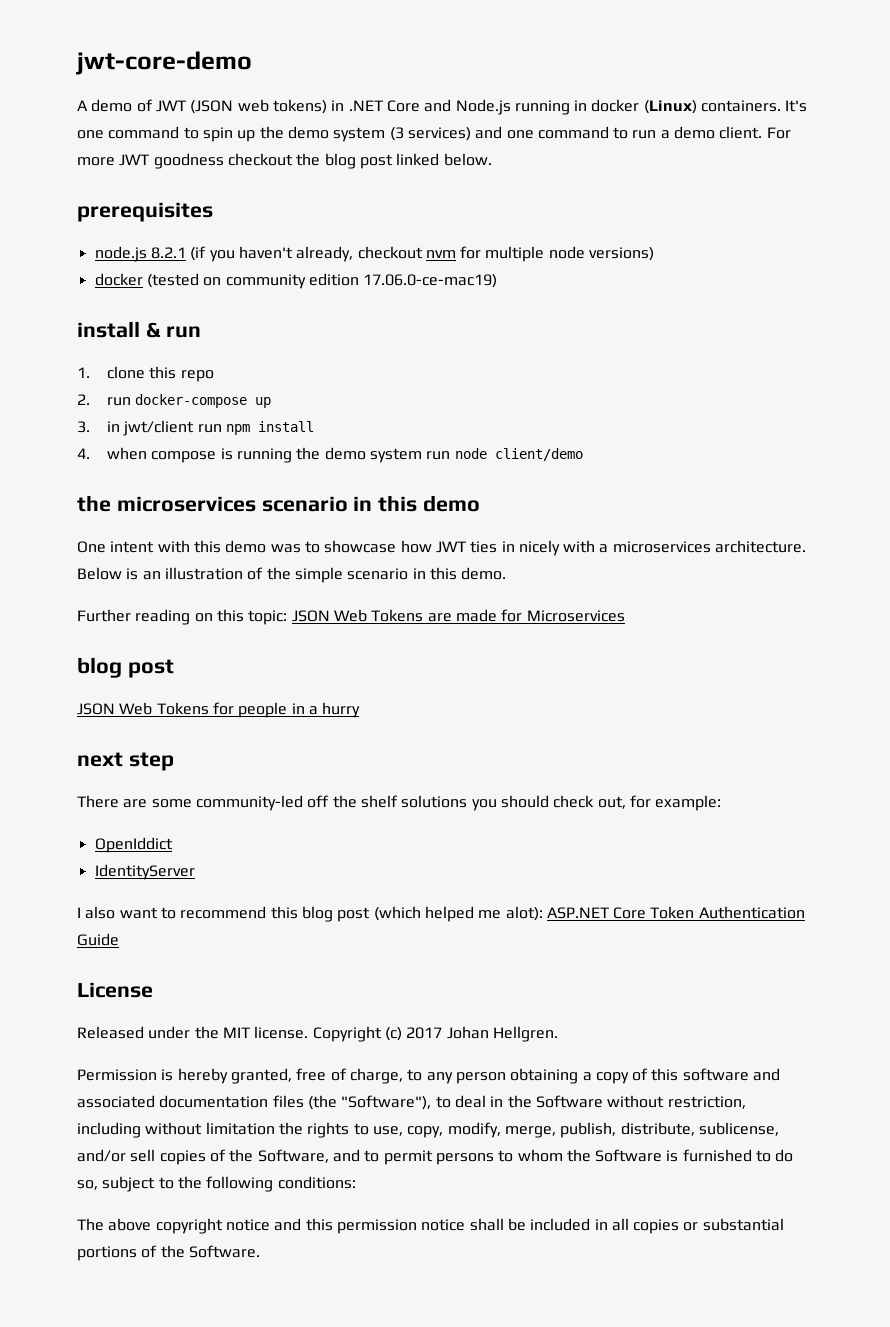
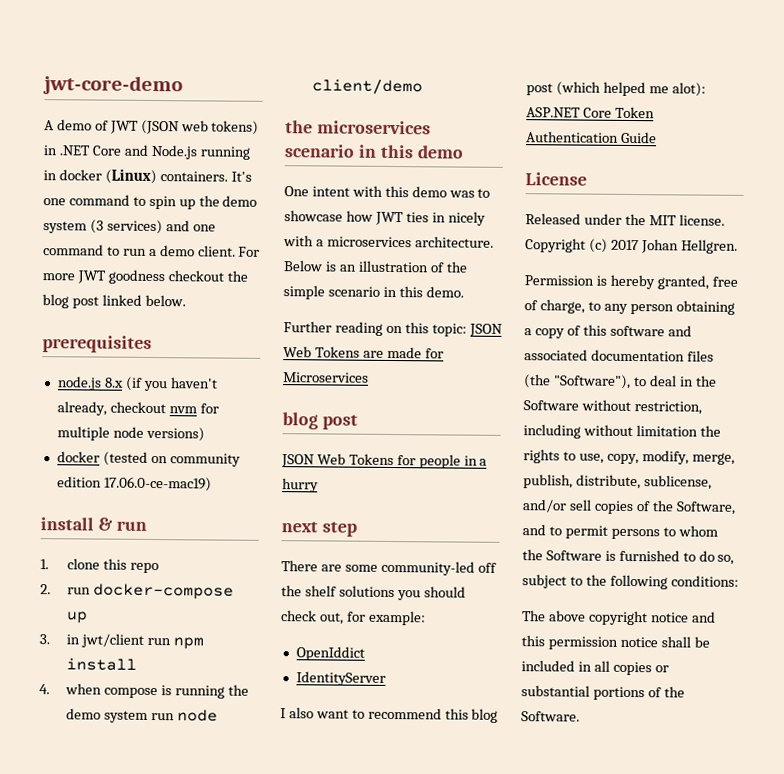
[150,247,186,259] 8.2.1 -> [103,377,124,388] 8.x

